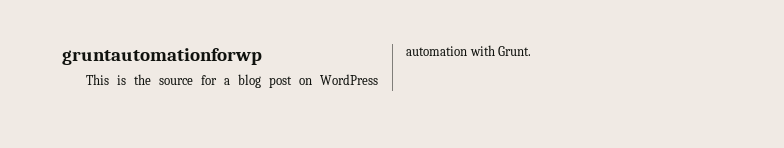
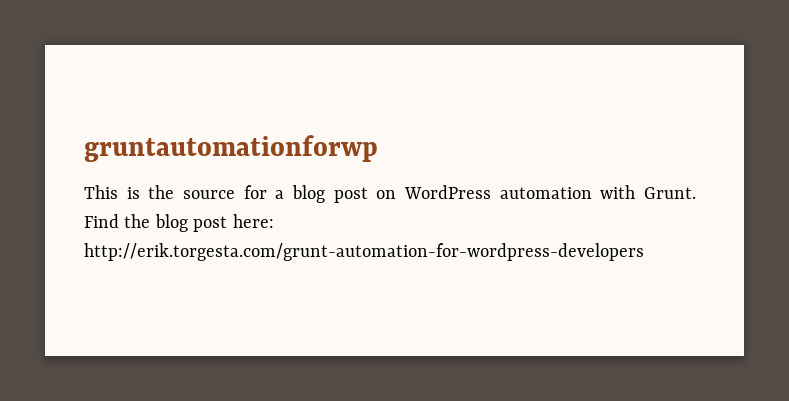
(532, 51) none -> [84,214,274,232] [84,243,644,261] Find the blog post here: http://erik.torgesta.com/grunt-automation-for-wordpress-developers

